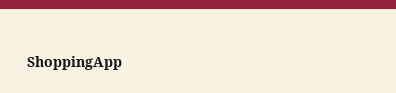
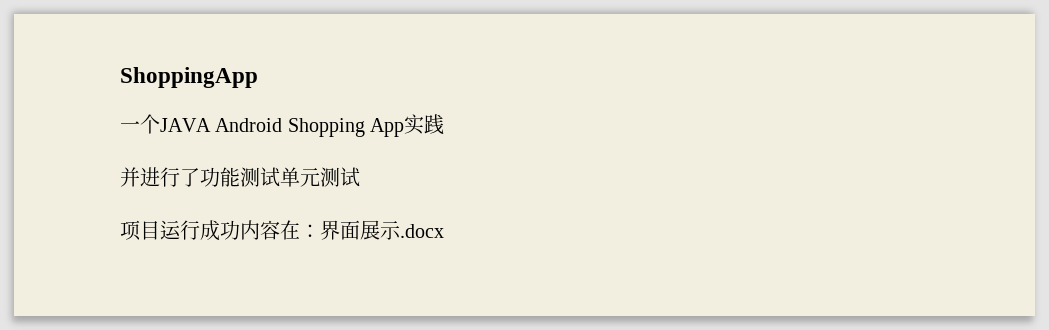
(122, 63) none -> [120,114,445,137] [120,167,360,187] [120,220,444,241] // 一个JAVA Android Shopping App实践 // 并进行了功能测试单元测试 // 项目运行成功内容在：界面展示.docx

